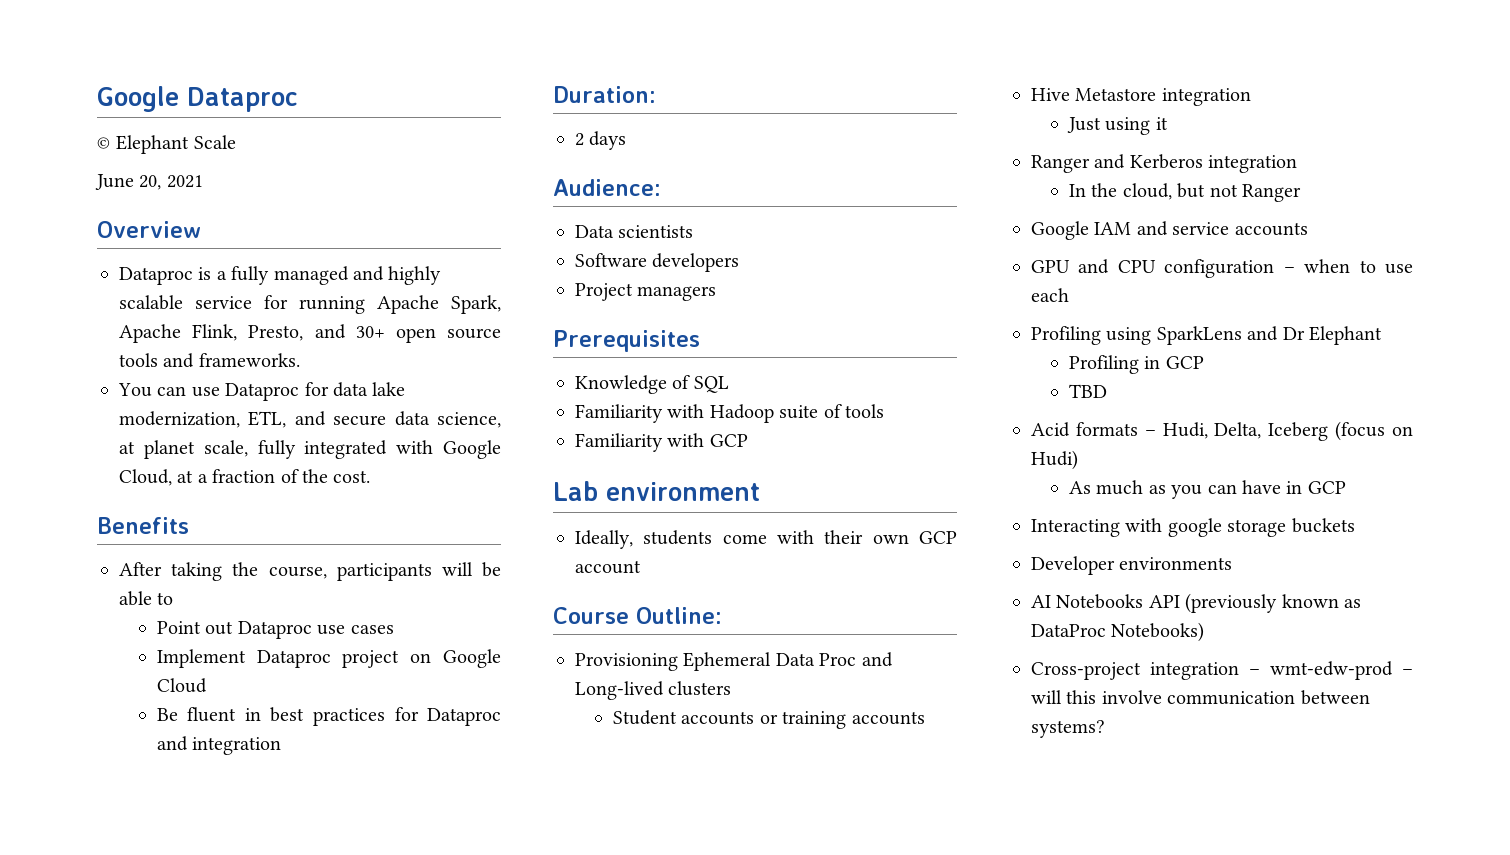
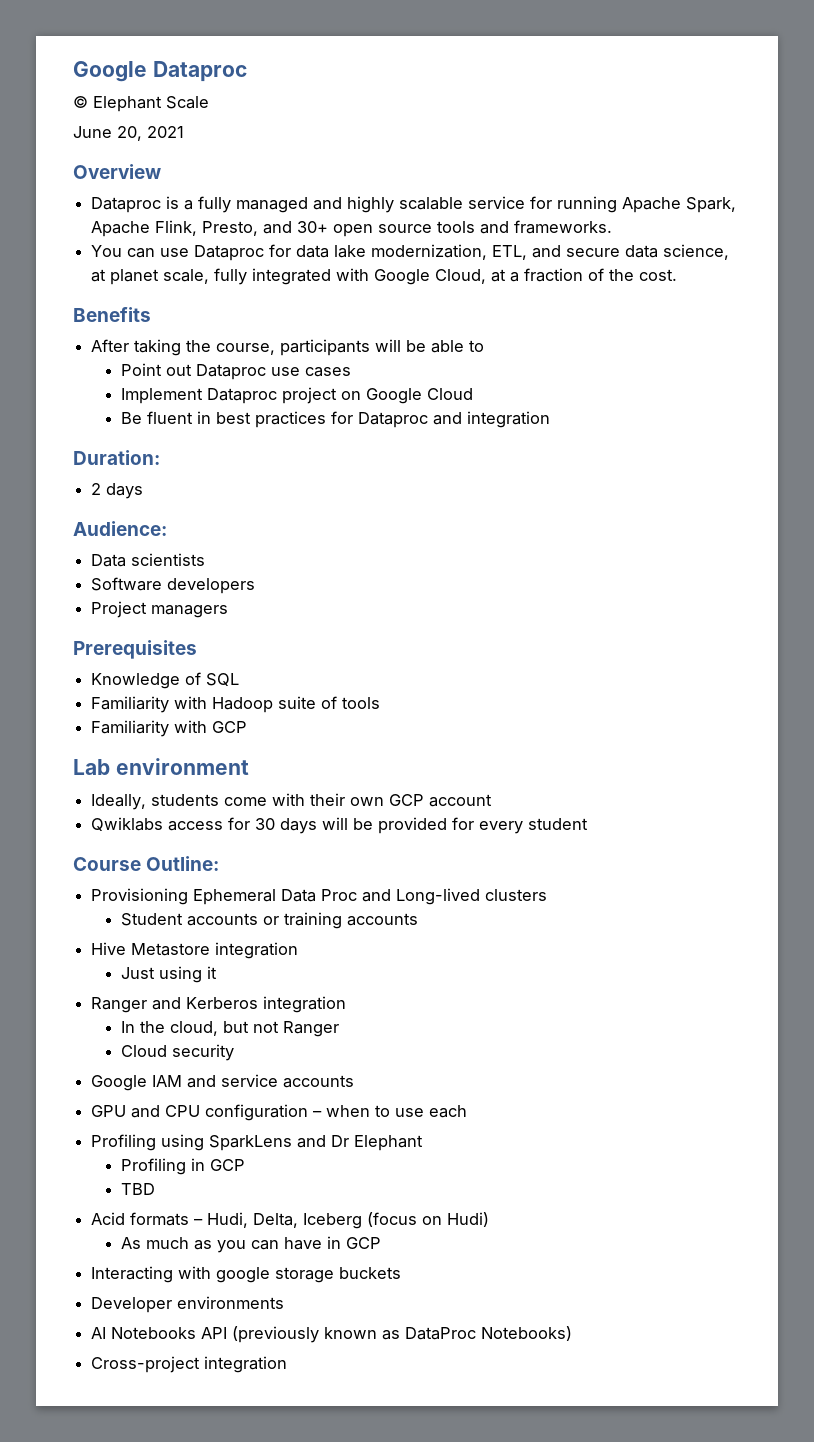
(641, 567) none -> [91,817,589,834] // Qwiklabs access for 30 days will be provided for every student
(1301, 193) none -> [121,1044,235,1061] // Cloud security
[1249,661,1413,680] [1031,690,1370,705] [1031,720,1105,738] – wmt-edw-prod – will this involve communication between systems? -> (288, 1364) none

